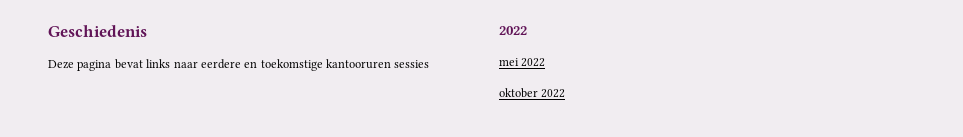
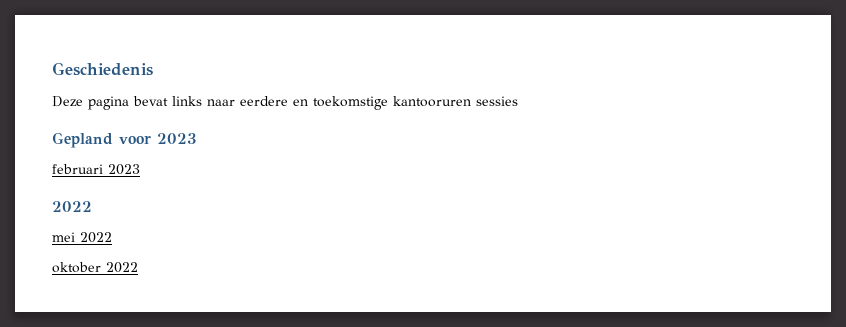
(430, 64) none -> [52,132,196,148] [52,164,140,175] // Gepland voor 2023 // februari 2023

